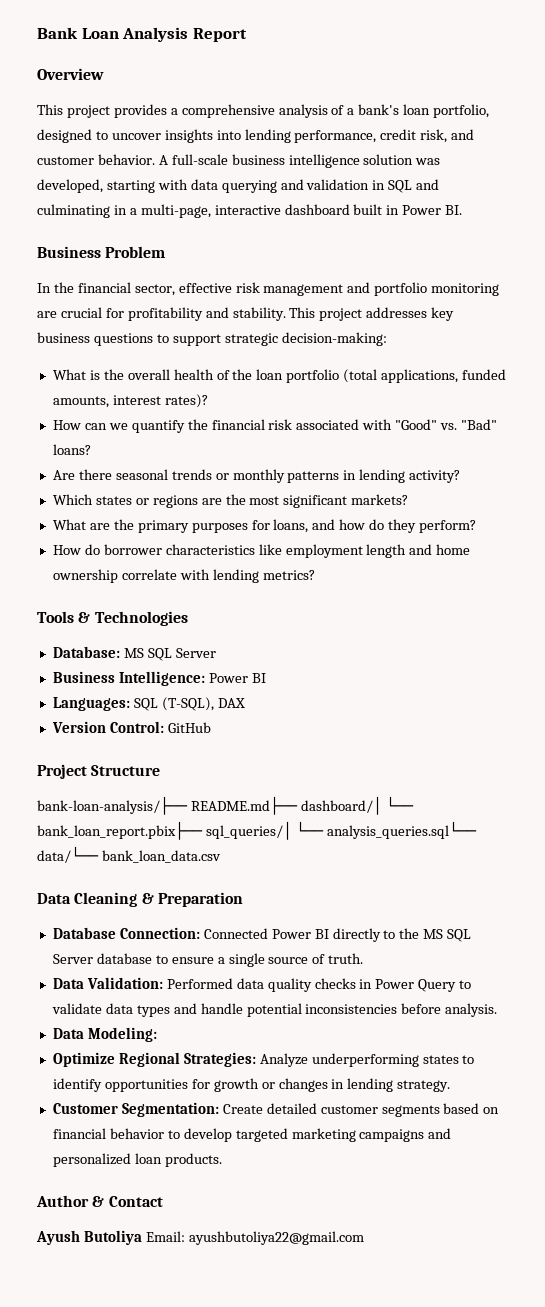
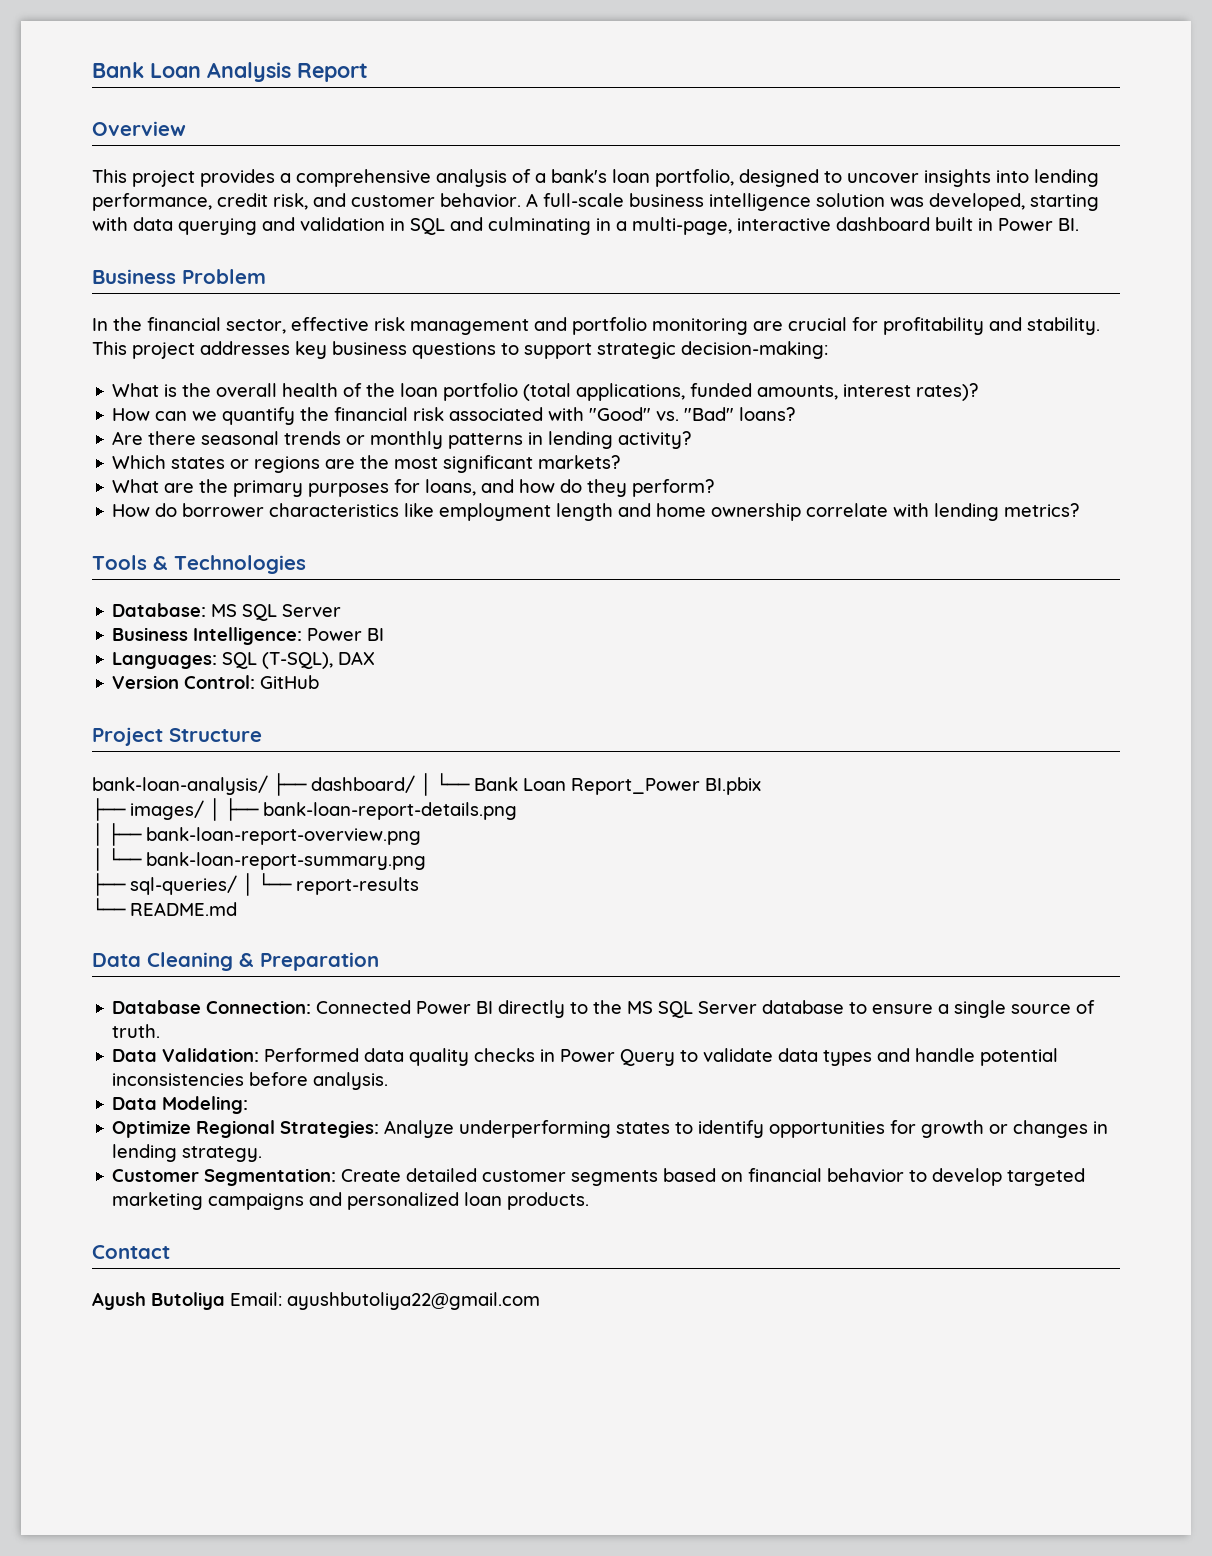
[37,796,414,815] [37,821,477,840] [37,846,221,863] bank-loan-analysis/├── README.md├── dashboard/│ └── bank_loan_report.pbix├── sql_queries/│ └── analysis_queries.sql└── data/└── bank_loan_data.csv -> [92,773,761,796] [92,798,517,821] [92,823,421,846] [92,848,426,871] [92,873,419,896] [92,898,237,916] bank-loan-analysis/ ├── dashboard/ │ └── Bank Loan Report_Power BI.pbix // ├── images/ │ ├── bank-loan-report-details.png // │ ├── bank-loan-report-overview.png // │ └── bank-loan-report-summary.png // ├── sql-queries/ │ └── report-results // └── README.md
[36,1195,105,1207] Author & -> (590, 1201) none

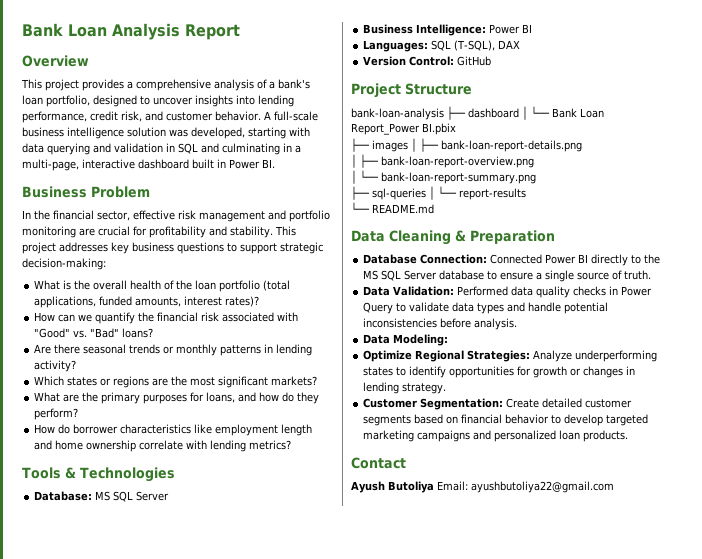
[92,773,415,796] bank-loan-analysis/ ├── dashboard/ -> [351,106,519,120] bank-loan-analysis ├── dashboard
[130,800,204,820] images/ -> [372,140,408,152] images
[130,875,237,895] sql-queries/ -> [372,188,426,200] sql-queries

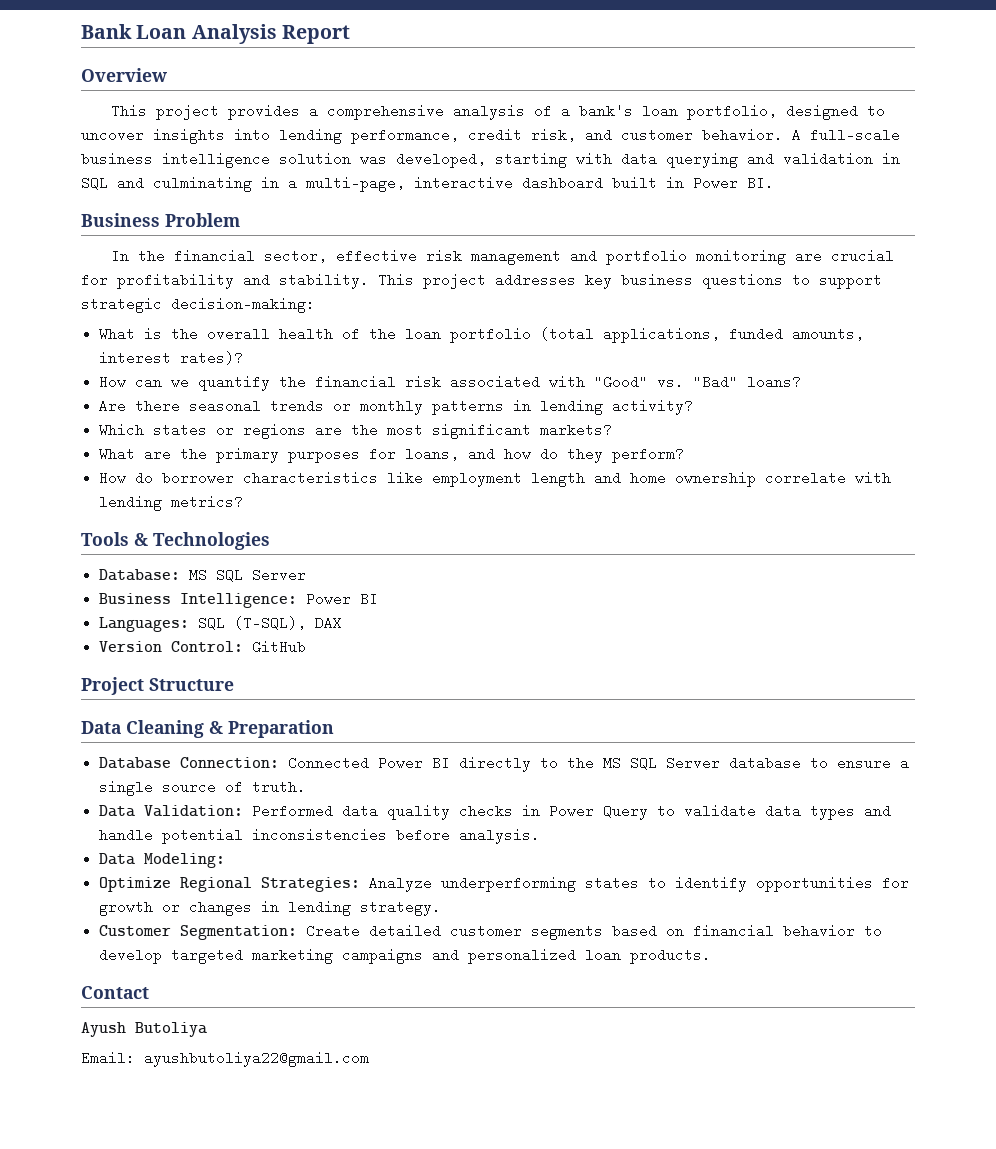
[351,106,604,120] [351,123,456,135] [351,138,582,152] [351,154,534,168] [351,170,536,184] [351,186,526,200] [351,202,434,214] // bank-loan-analysis ├── dashboard │ └── Bank Loan Report_Power BI.pbix // ├── images │ ├── bank-loan-report-details.png // │ ├── bank-loan-report-overview.png // │ └── bank-loan-report-summary.png // ├── sql-queries │ └── report-results // └── README.md -> (234, 684) none
(434, 487) none -> (207, 1029) //

